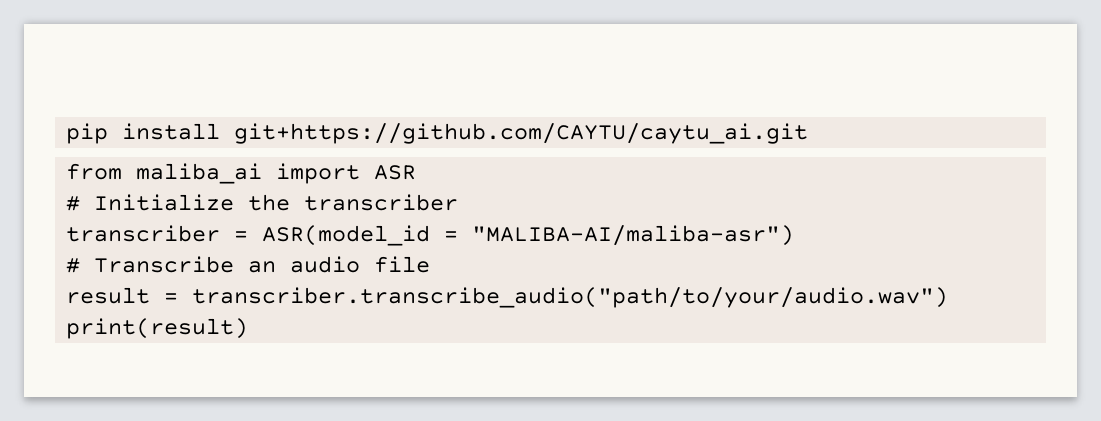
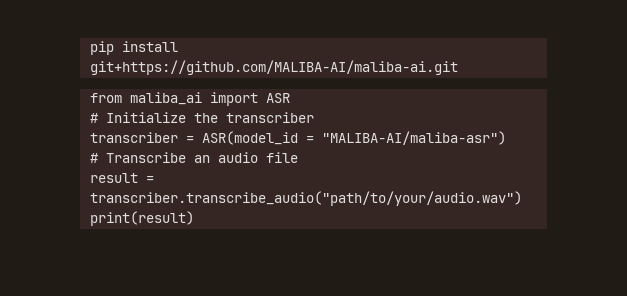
[234,123,809,144] git+https://github.com/CAYTU/caytu_ai.git -> [89,60,458,75] git+https://github.com/MALIBA-AI/maliba-ai.git

